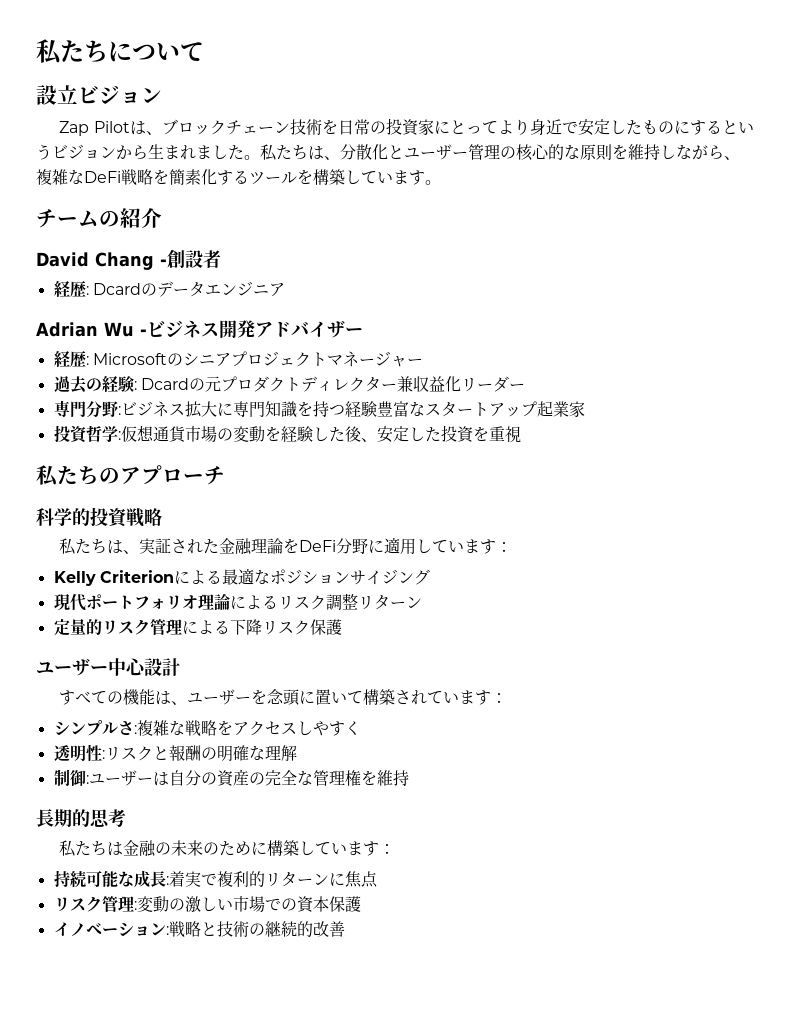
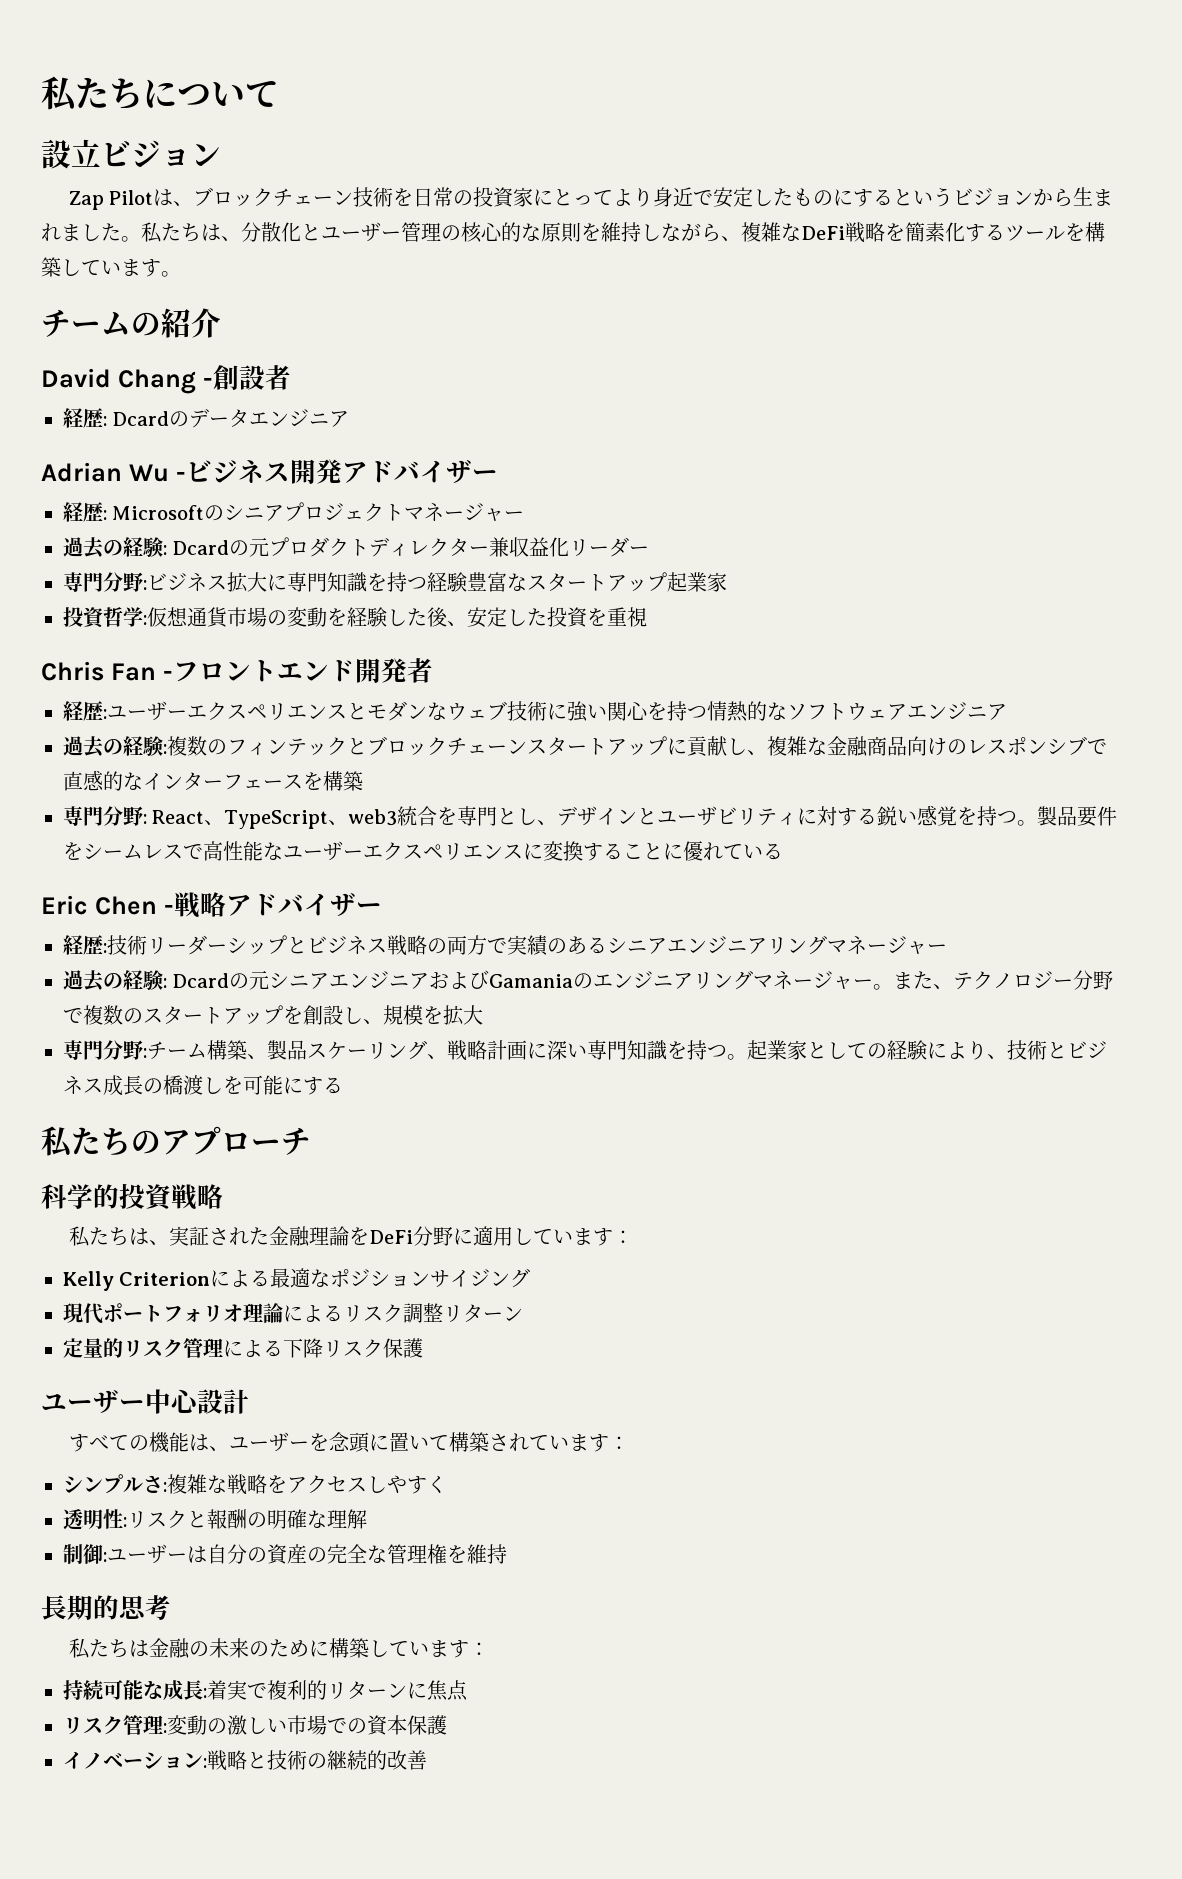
(521, 434) none -> [41,658,433,683] [63,701,1007,722] [63,736,1107,758] [63,770,363,791] [63,805,1118,829] [63,841,783,861] [41,892,382,918] [63,935,947,956] [63,970,1114,992] [63,1005,483,1026] [63,1040,1107,1061] [63,1075,343,1096] // Chris Fan -フロントエンド開発者 // 経歴:ユーザーエクスペリエンスとモダンなウェブ技術に強い関心を持つ情熱的なソフトウェアエンジニア // 過去の経験:複数のフィンテックとブロックチェーンスタートアップに貢献し、複雑な金融商品向けのレスポンシブで直感的なインターフェースを構築 // 専門分野: React、TypeScript、web3統合を専門とし、デザインとユーザビリティに対する鋭い感覚を持つ。製品要件をシームレスで高性能なユーザーエクスペリエンスに変換することに優れている // Eric Chen -戦略アドバイザー // 経歴:技術リーダーシップとビジネス戦略の両方で実績のあるシニアエンジニアリングマネージャー // 過去の経験: Dcardの元シニアエンジニアおよびGamaniaのエンジニアリングマネージャー。また、テクノロジー分野で複数のスタートアップを創設し、規模を拡大 // 専門分野:チーム構築、製品スケーリング、戦略計画に深い専門知識を持つ。起業家としての経験により、技術とビジネス成長の橋渡しを可能にする

